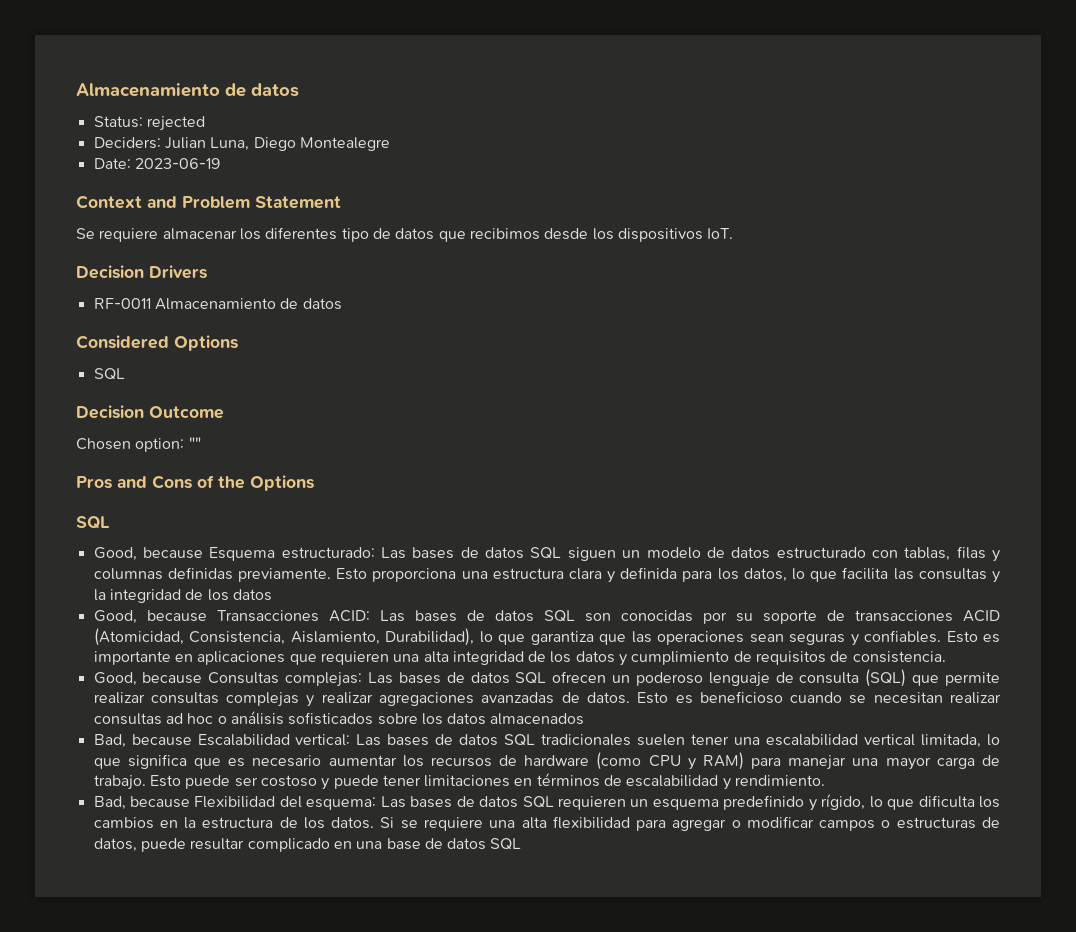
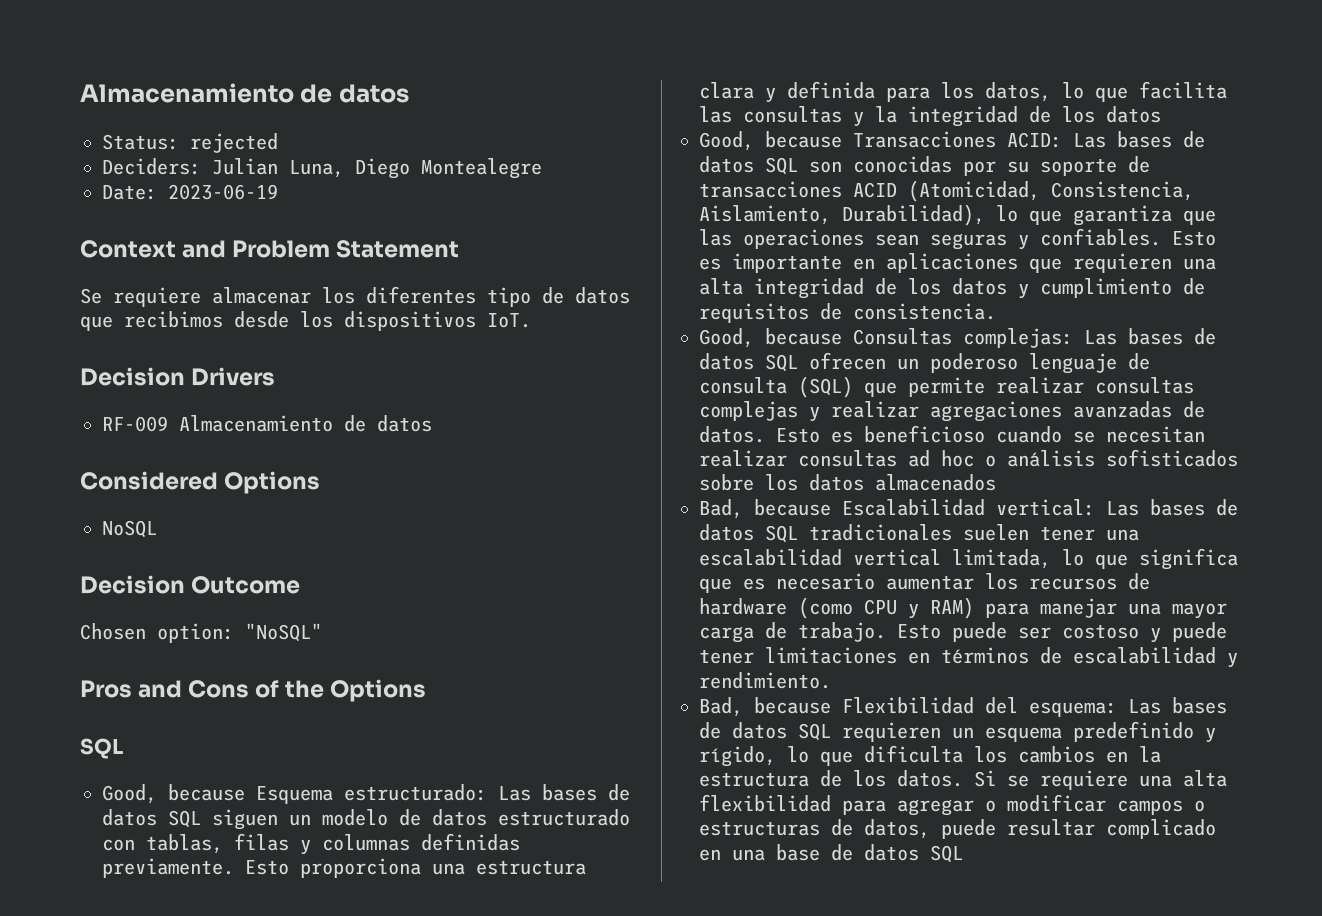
[93,298,151,309] RF-0011 -> [102,416,168,432] RF-009
[93,368,125,380] SQL -> [102,520,157,538] NoSQL
[188,437,201,449] "" -> [245,623,322,642] "NoSQL"

